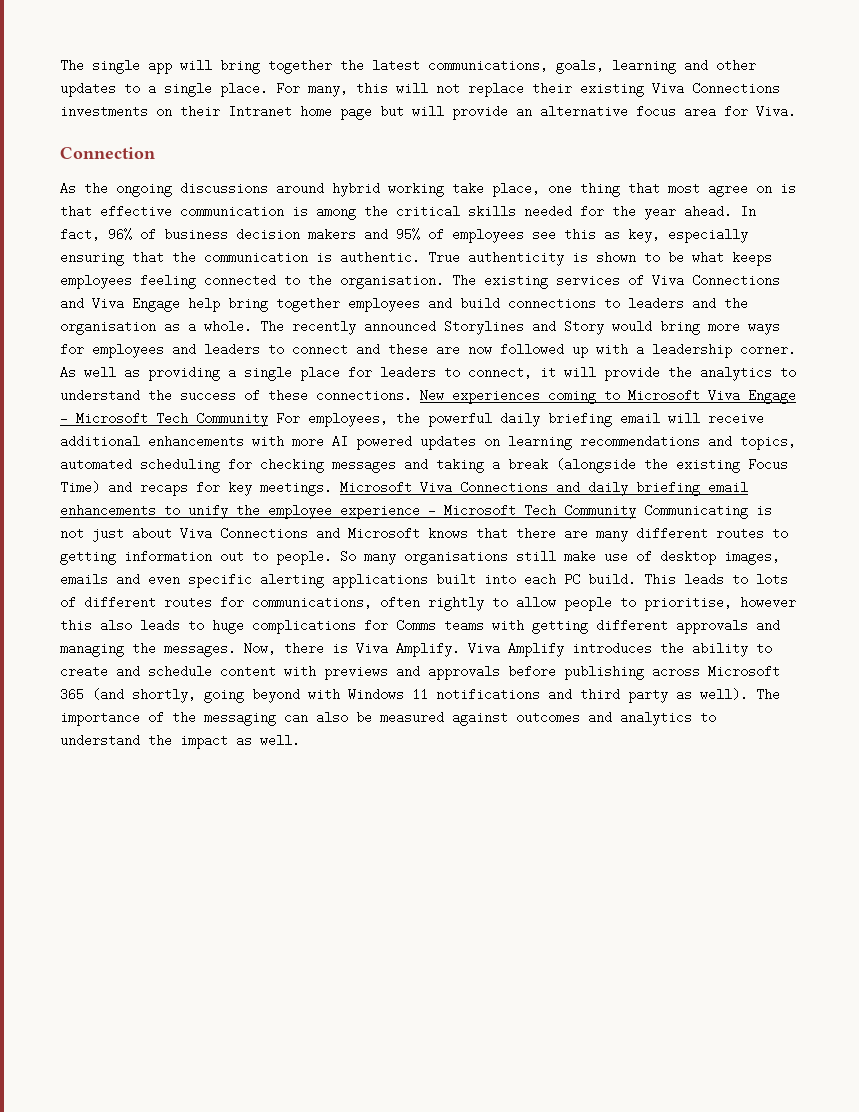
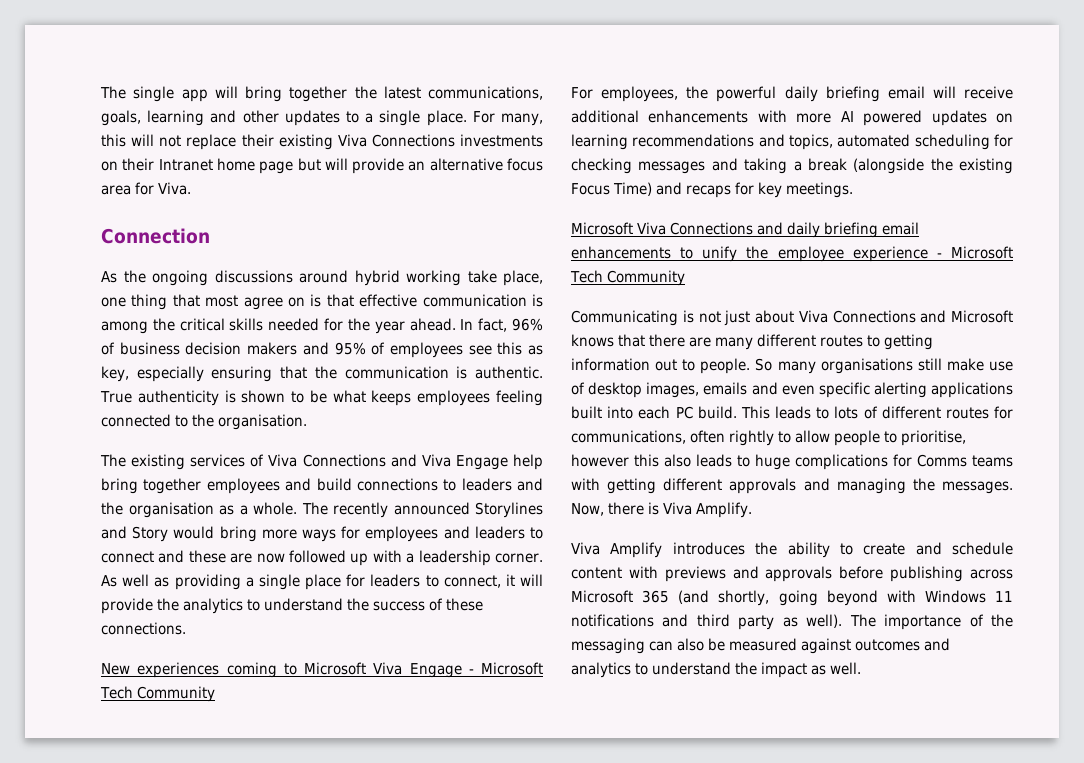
(444, 281) none -> (308, 422) //
(412, 395) none -> (186, 628) //
(268, 419) none -> (216, 694) //
(332, 488) none -> (854, 190) //
(636, 511) none -> (686, 278) //
(460, 649) none -> (753, 510) //

